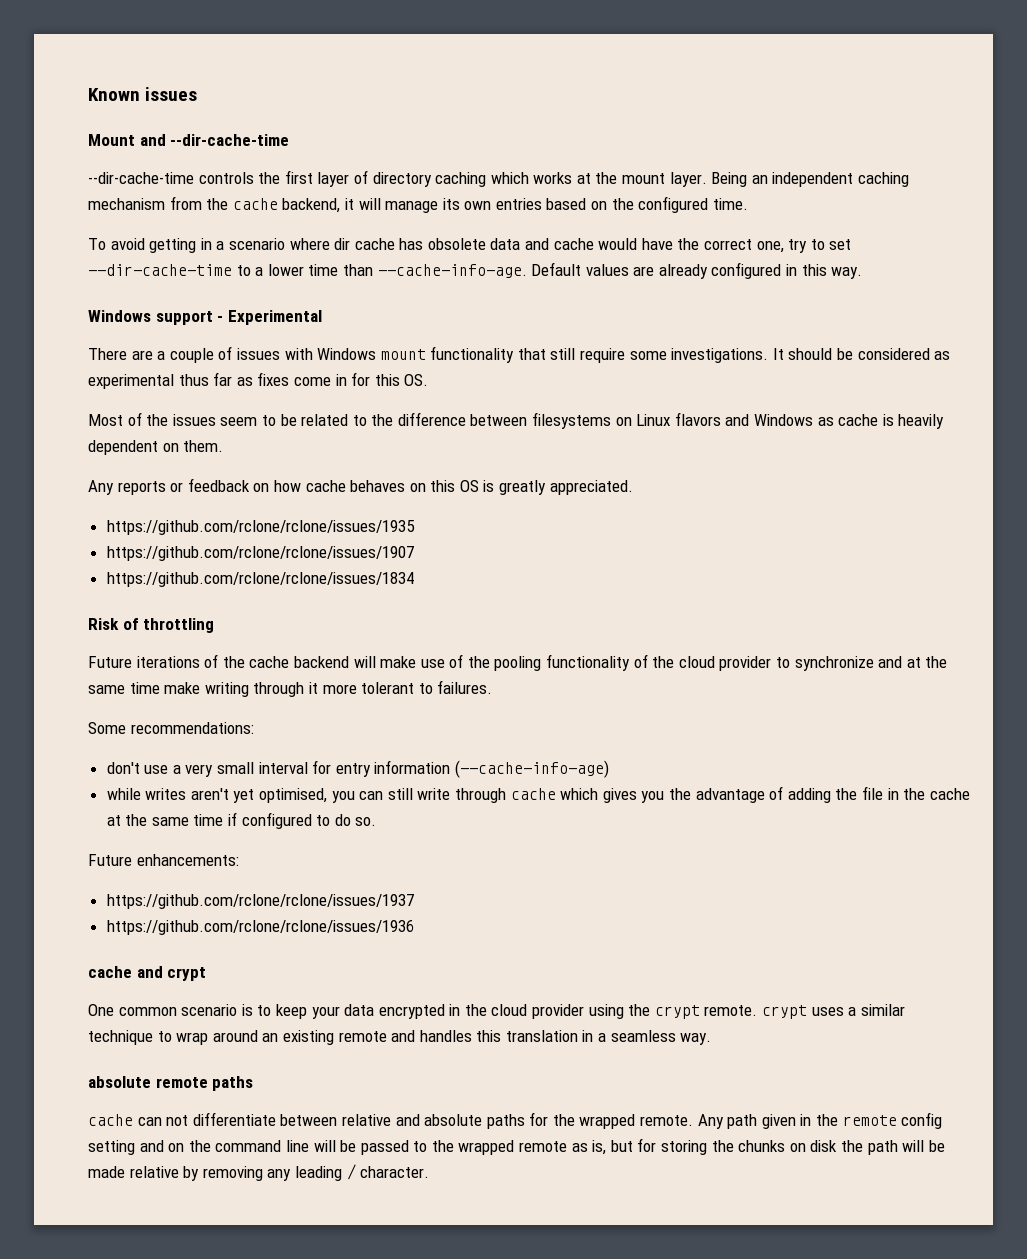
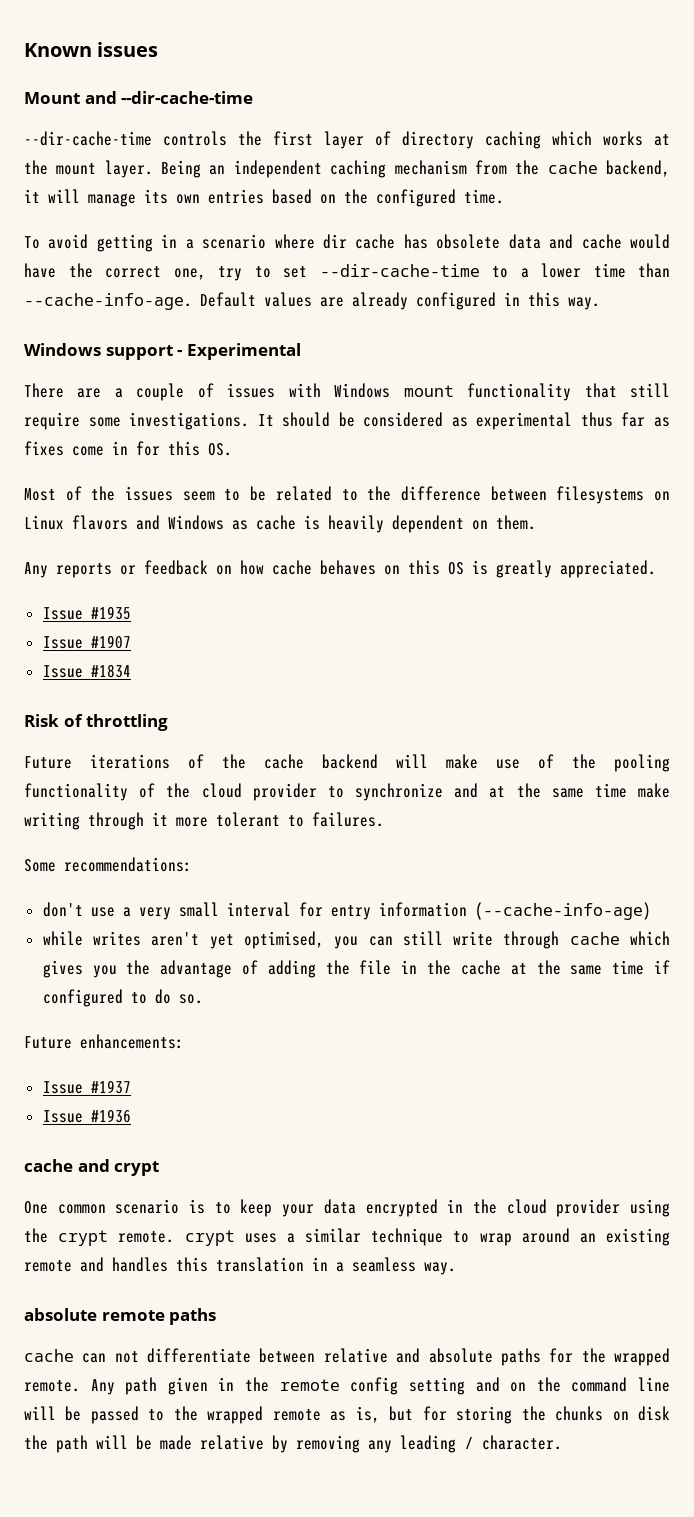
[106,520,415,535] [106,546,414,561] [106,572,414,587] https://github.com/rclone/rclone/issues/1935 // https://github.com/rclone/rclone/issues/1907 // https://github.com/rclone/rclone/issues/1834 -> [42,606,131,620] [42,635,131,649] [42,664,131,678] Issue #1935 // Issue #1907 // Issue #1834
[106,894,414,909] [106,920,414,935] https://github.com/rclone/rclone/issues/1937 // https://github.com/rclone/rclone/issues/1936 -> [42,1080,131,1094] [42,1109,131,1123] Issue #1937 // Issue #1936

